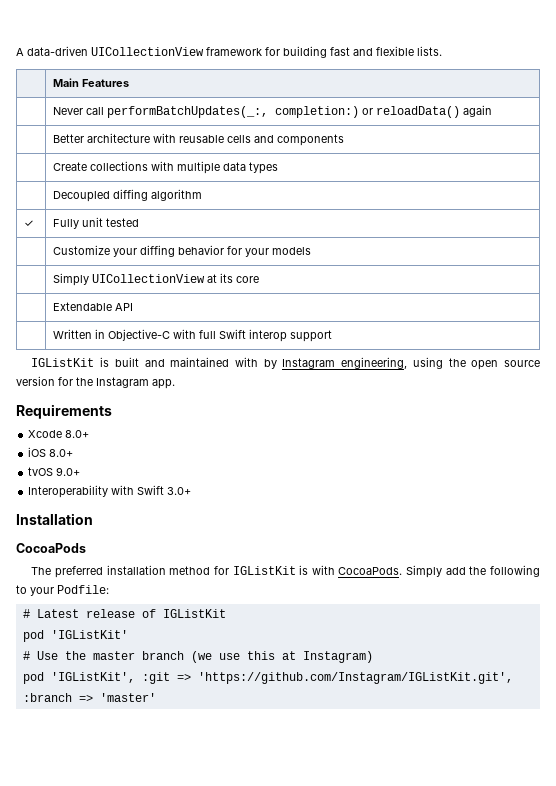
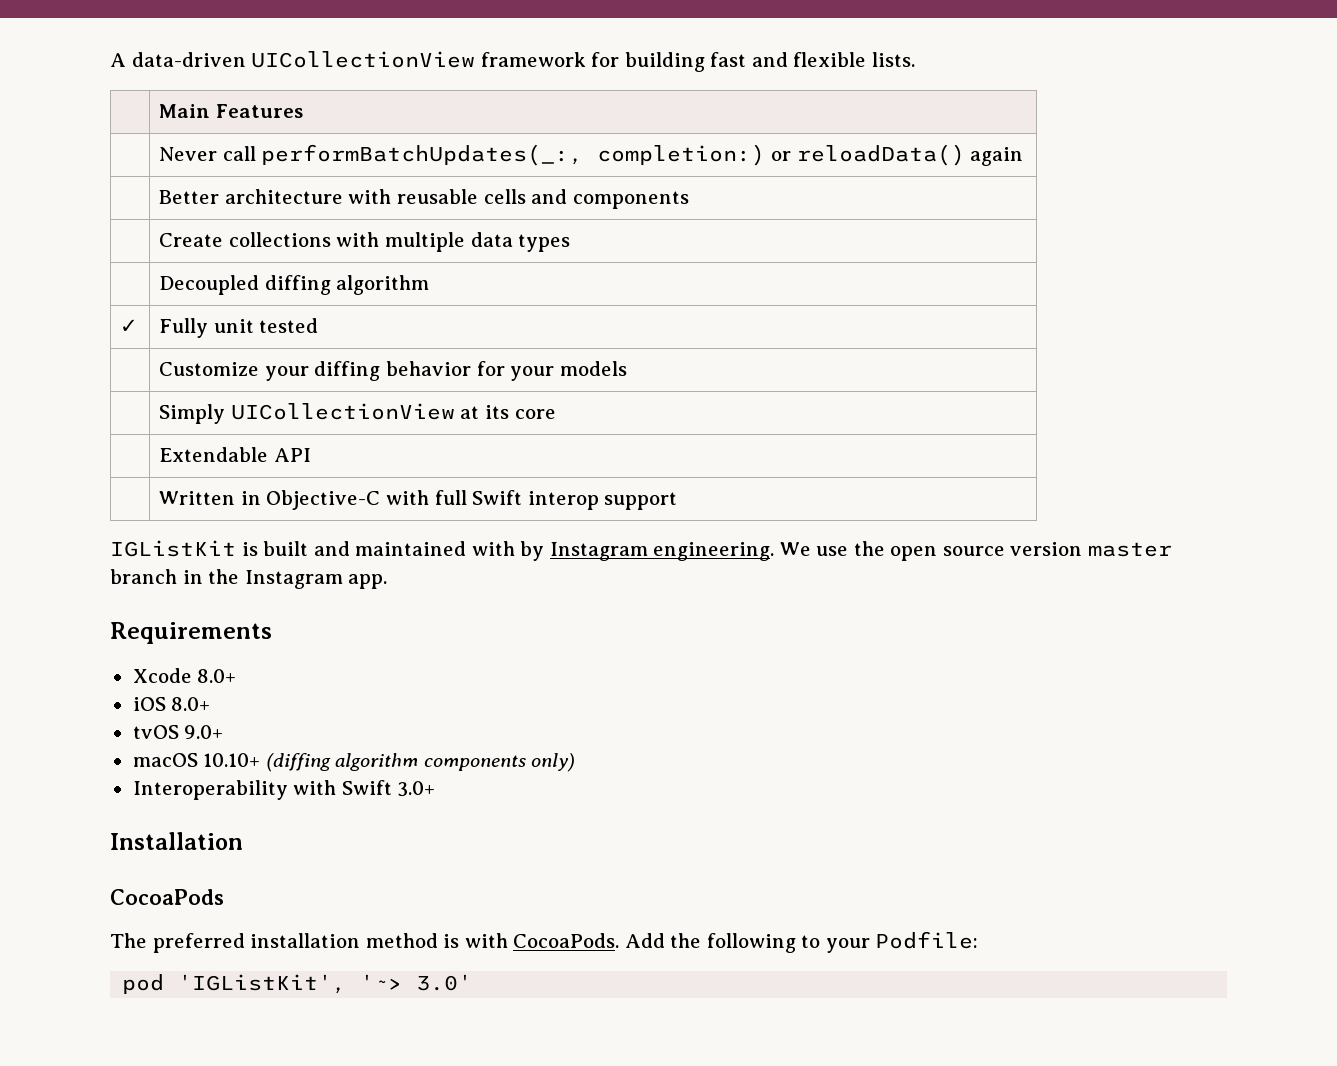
[341,357,443,369] engineering, using -> [653,542,849,561] engineering. We use
[58,377,73,386] for -> [1088,542,1173,557] [110,569,203,584] master branch in
(81, 471) none -> [132,753,576,772] // macOS 10.10+ (diffing algorithm components only)
[213,566,296,575] for IGListKit -> (438, 940) none
[406,565,466,578] Simply add -> [624,933,665,948] Add
[22,609,226,618] [22,630,128,642] [22,651,373,663] [22,672,513,684] [22,693,156,702] # Latest release of IGListKit // pod 'IGListKit' // # Use the master branch (we use this at Instagram) // pod 'IGListKit', :git => 'https://github.com/Instagram/IGListKit.git', :branch => 'master' -> [122,974,473,994] pod 'IGListKit', '~> 3.0'

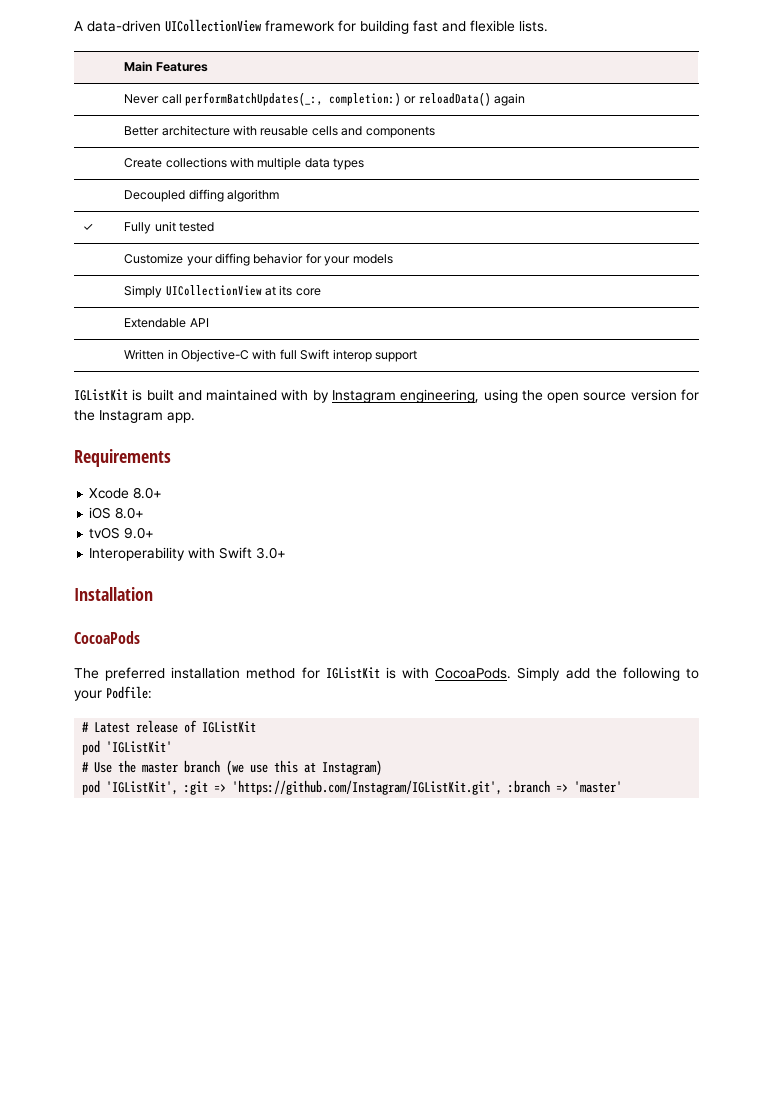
[653,542,849,561] engineering. We use -> [400,389,518,403] engineering, using
[1088,542,1173,557] [110,569,203,584] master branch in -> [681,389,699,401] for
[132,753,576,772] // macOS 10.10+ (diffing algorithm components only) -> (155, 533) none
(438, 940) none -> [301,667,380,679] for IGListKit
[624,933,665,948] Add -> [517,667,590,681] Simply add
[122,974,473,994] pod 'IGListKit', '~> 3.0' -> [82,720,257,733] [82,740,173,755] [82,760,383,776] [82,780,623,795] # Latest release of IGListKit // pod 'IGListKit' // # Use the master branch (we use this at Instagram) // pod 'IGListKit', :git => 'https://github.com/Instagram/IGListKit.git', :branch => 'master'

